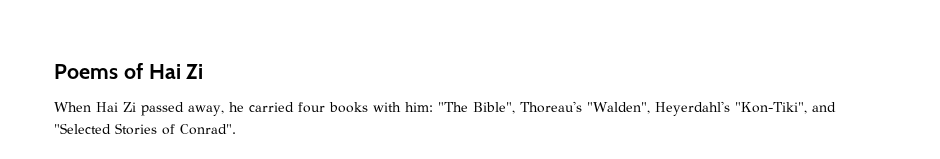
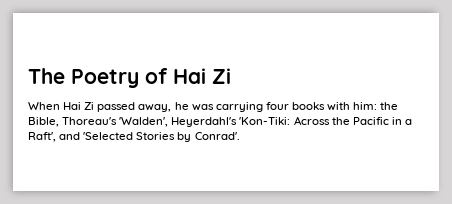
[54,64,118,79] Poems -> [28,68,139,88] The Poetry
[248,102,294,112] carried -> [191,102,263,112] was carrying
[437,101,836,116] [54,123,236,135] "The Bible", Thoreau's "Walden", Heyerdahl's "Kon-Tiki", and "Selected Stories of Conrad". -> [380,102,399,110] [28,116,412,127] [28,132,240,142] the Bible, Thoreau's 'Walden', Heyerdahl's 'Kon-Tiki: Across the Pacific in a Raft', and 'Selected Stories by Conrad'.

